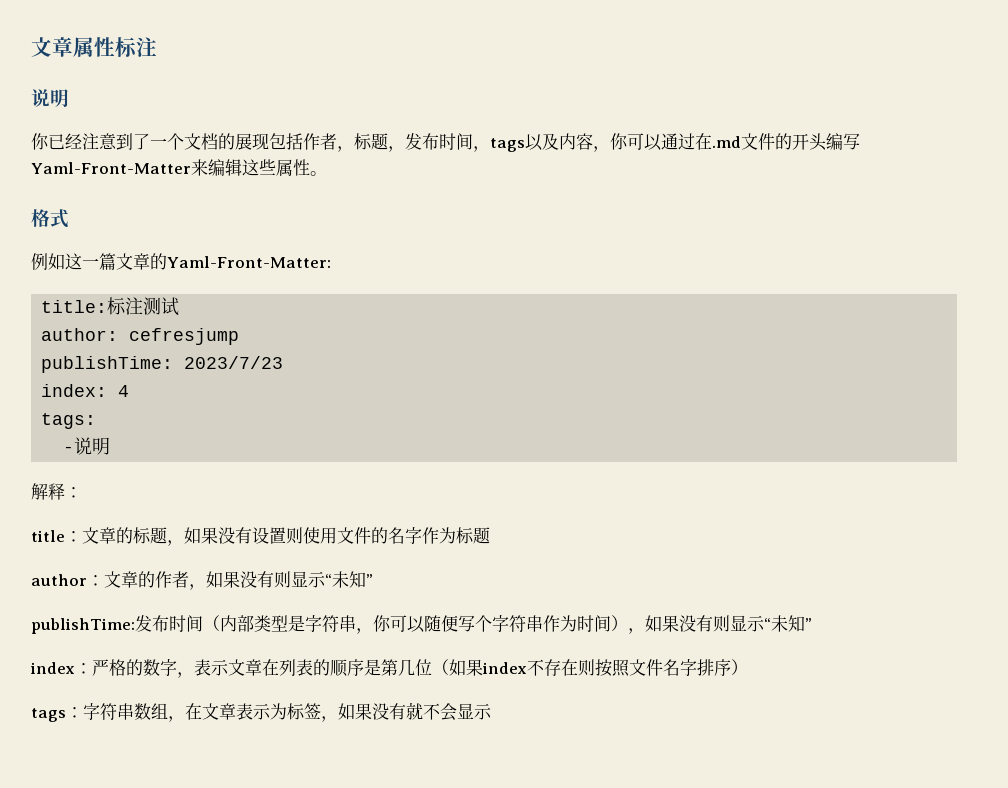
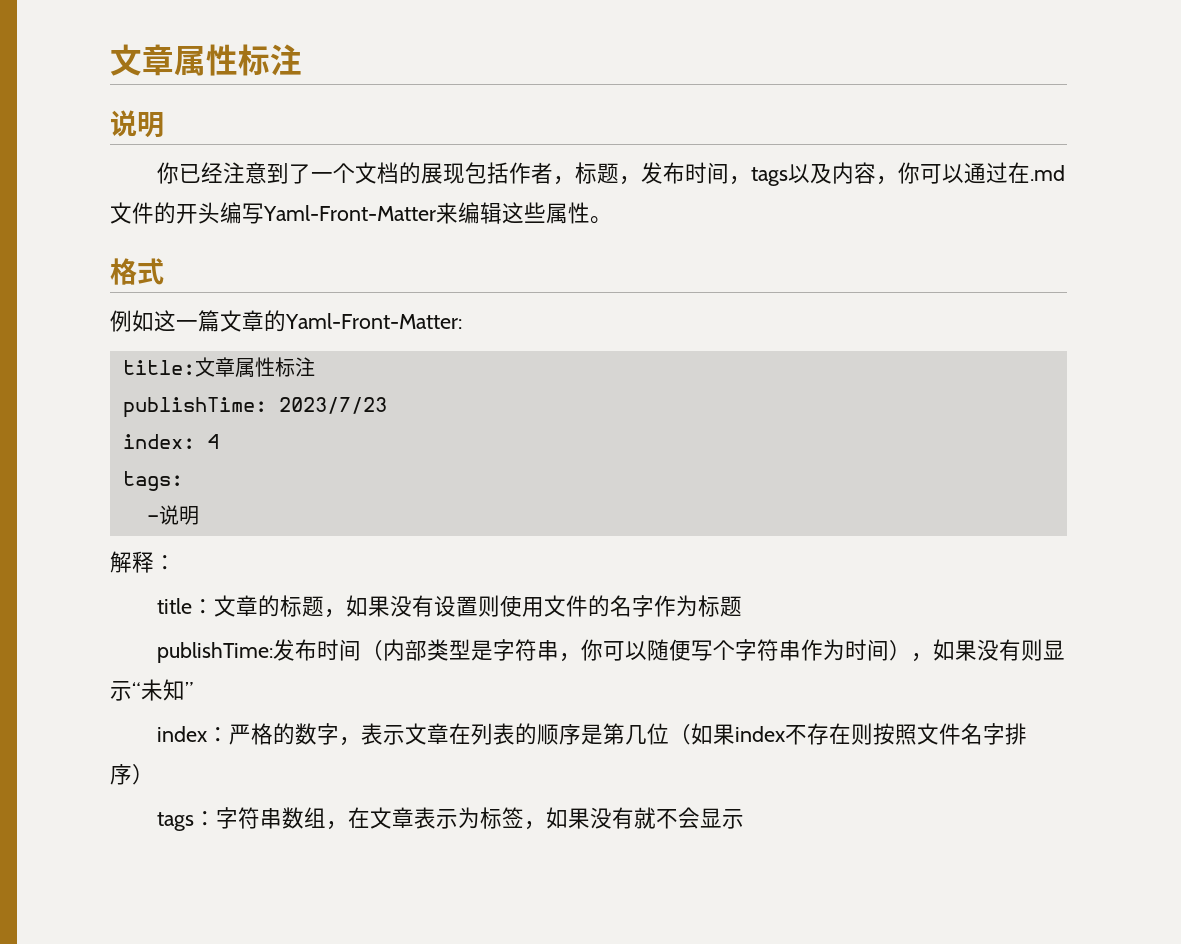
[107,297,180,316] [41,328,240,345] 标注测试 // author: cefresjump -> [194,357,315,378] 文章属性标注
[31,571,373,590] // author：文章的作者，如果没有则显示“未知” -> (742, 606) none

